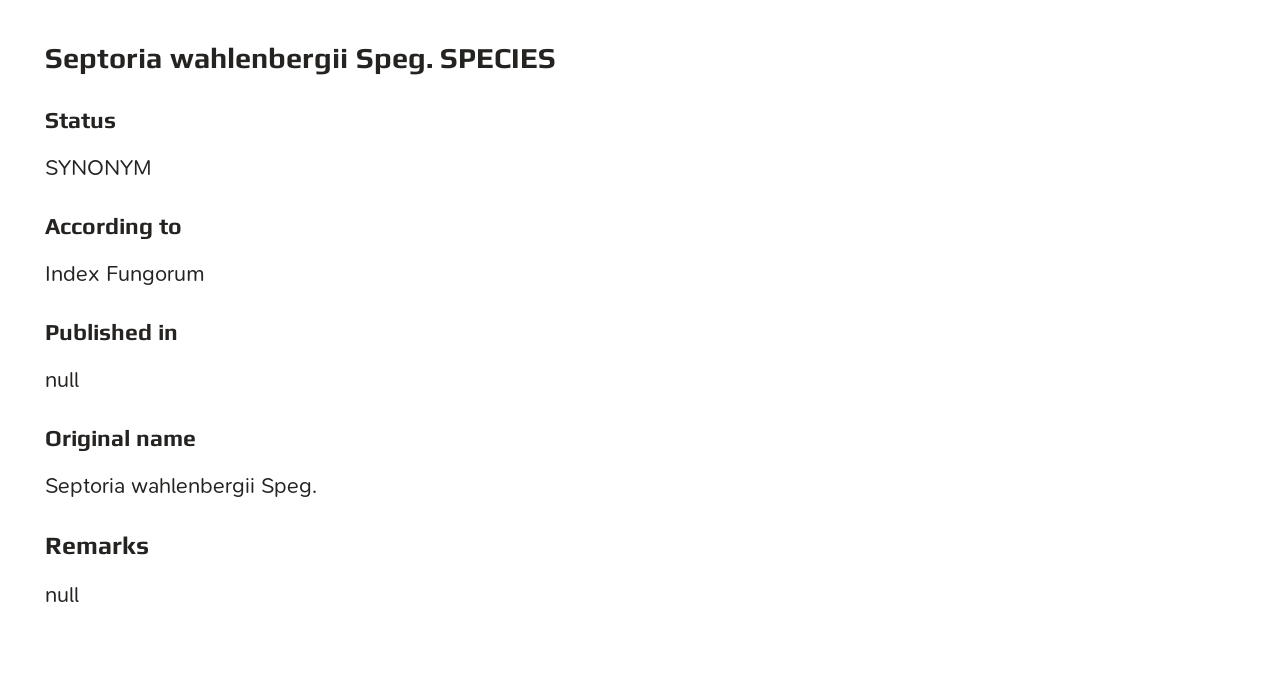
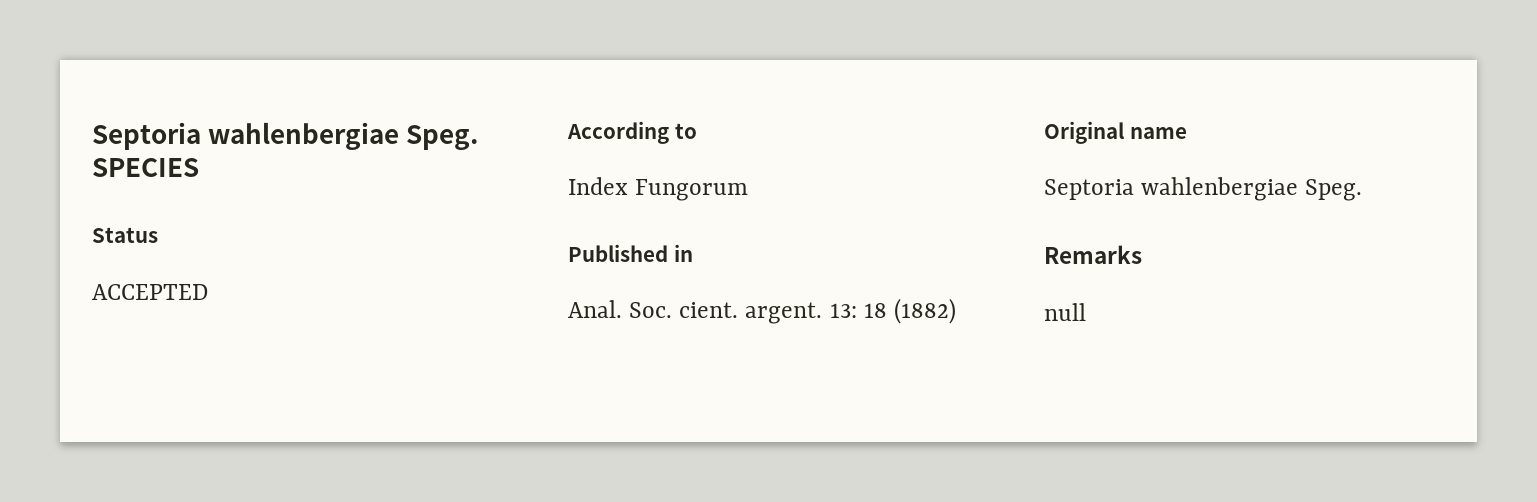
[45,47,348,75] Septoria wahlenbergii -> [92,122,400,150] Septoria wahlenbergiae
[45,160,152,175] SYNONYM -> [92,284,208,300] ACCEPTED
[45,372,79,388] null -> [568,298,956,324] Anal. Soc. cient. argent. 13: 18 (1882)
[131,478,255,497] wahlenbergii -> [1141,177,1299,201] wahlenbergiae

